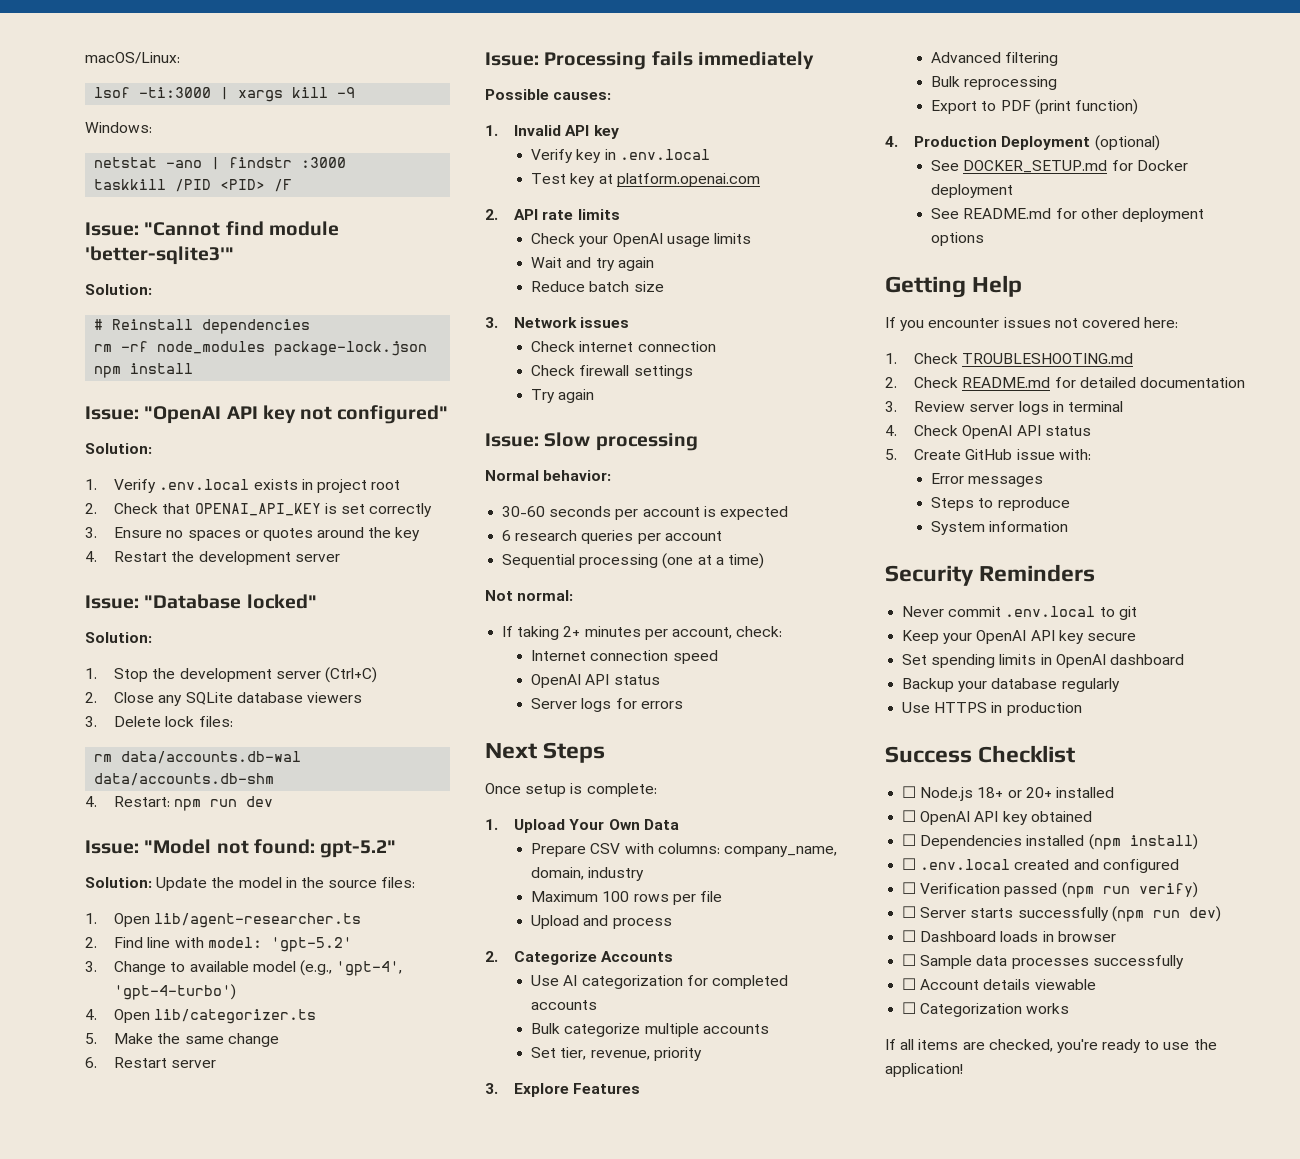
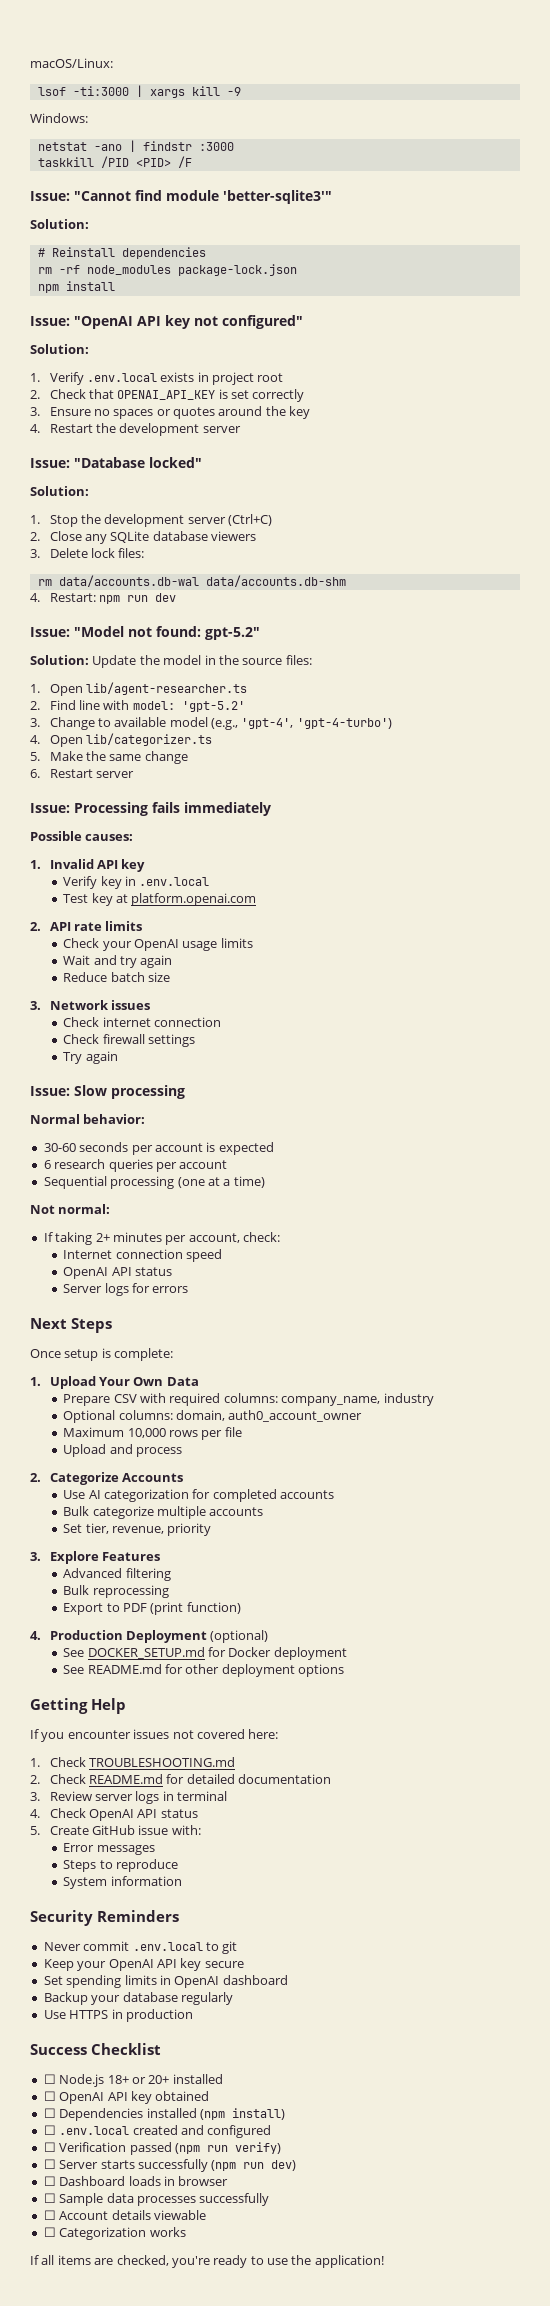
(654, 848) none -> [169,1393,221,1406] required
[531,867,585,880] domain, -> (381, 1401) none
(645, 874) none -> [63,1410,363,1423] // Optional columns: domain, auth0_account_owner
[602,891,630,902] 100 -> [127,1428,166,1438] 10,000

